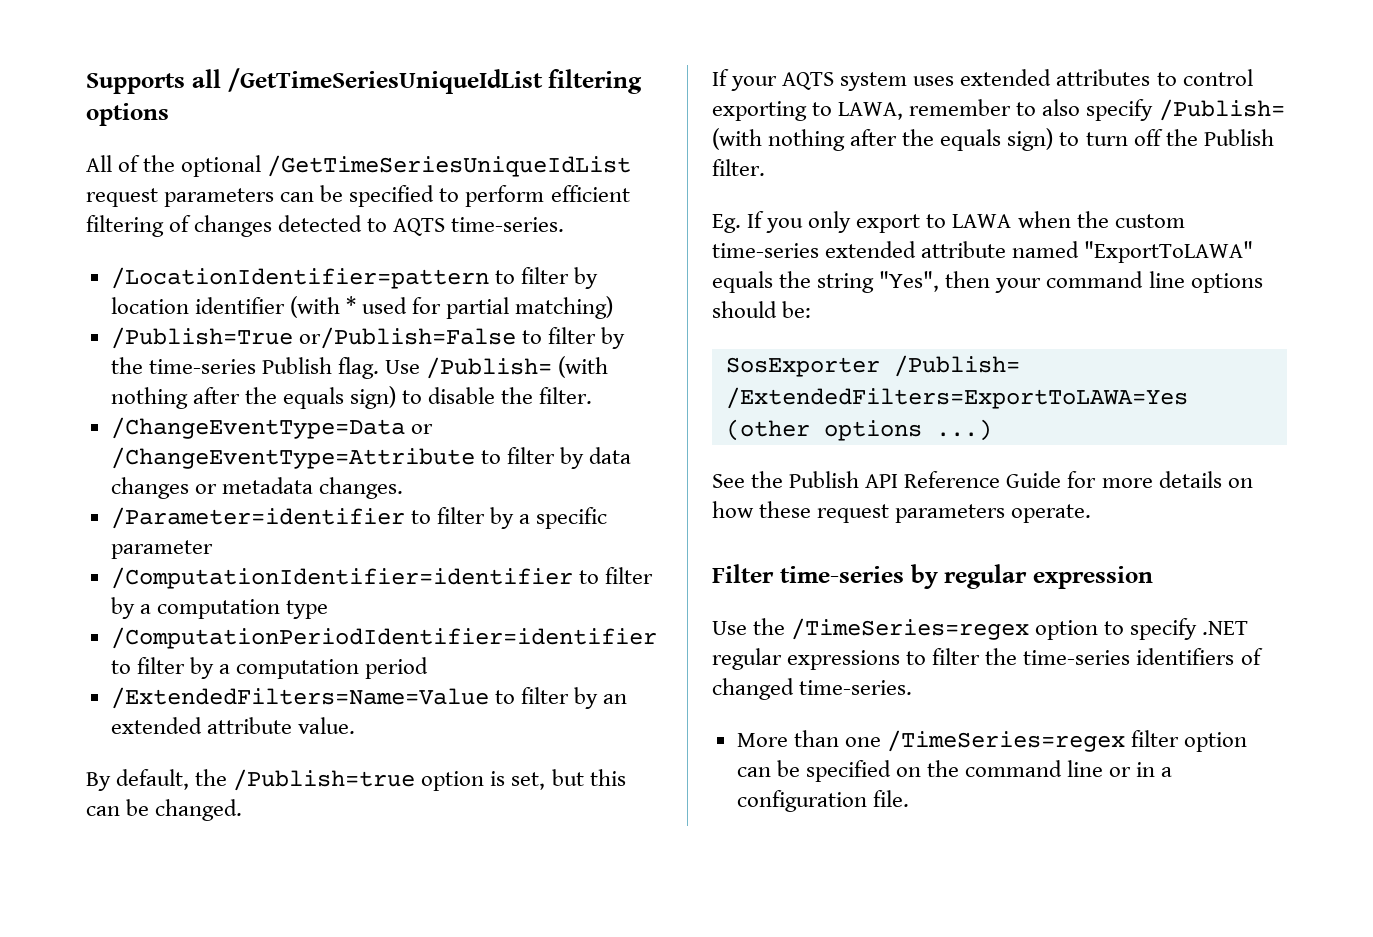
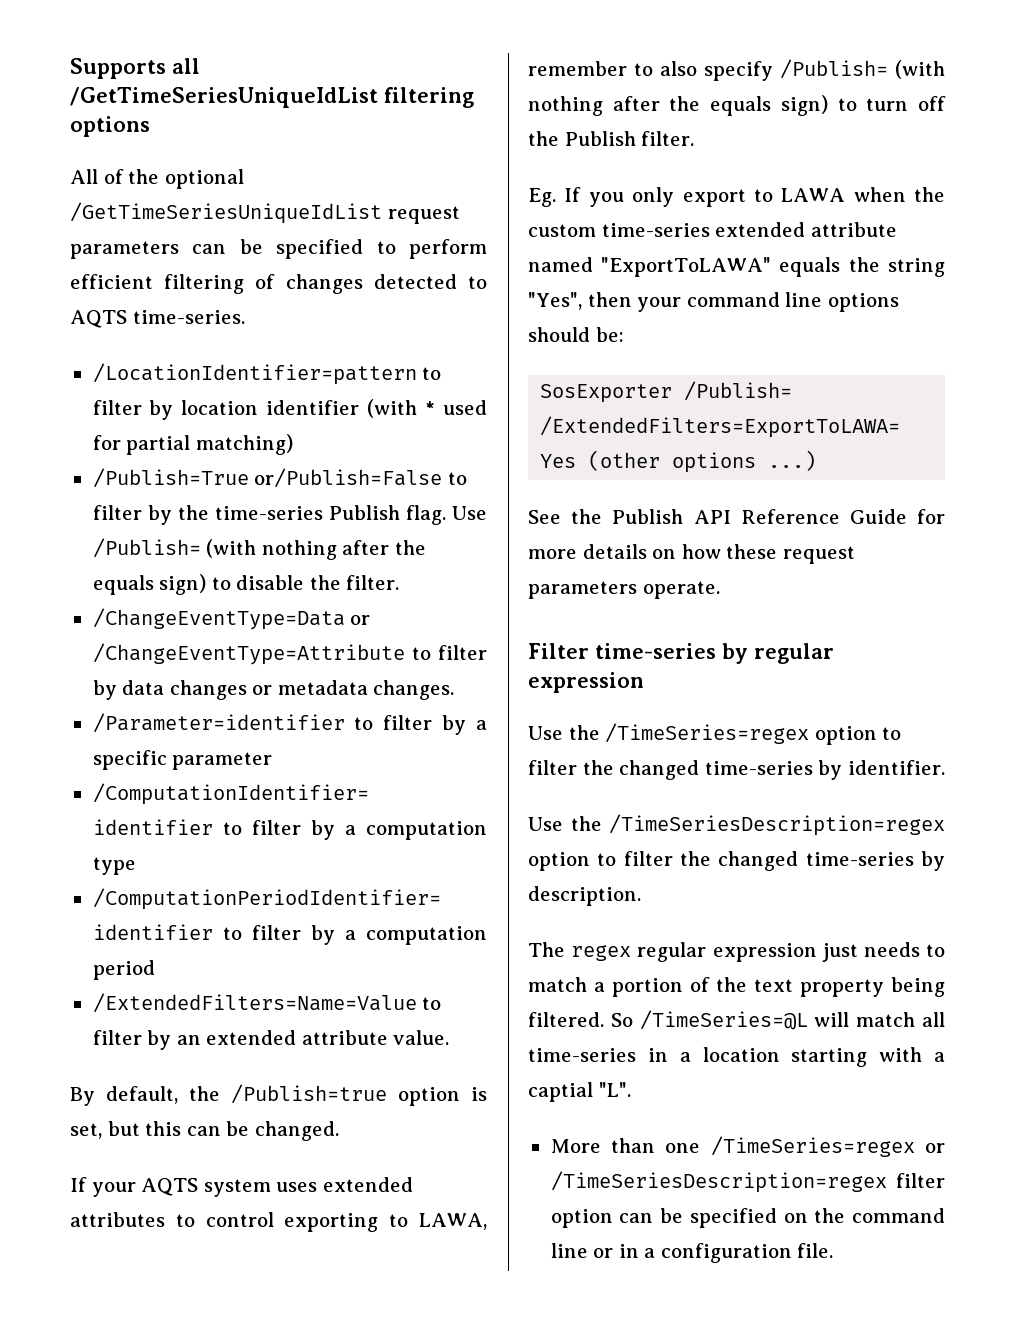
[1130,618,1249,640] [712,648,1263,670] [712,678,913,700] specify .NET regular expressions to filter the time-series identifiers of changed time-series. -> [528,760,945,780] [528,814,945,836] [528,851,945,871] [528,886,641,906] [528,942,945,962] [528,977,945,997] [528,1010,945,1030] [528,1047,945,1067] [528,1082,631,1102] filter the changed time-series by identifier. // Use the /TimeSeriesDescription=regex option to filter the changed time-series by description. // The regex regular expression just needs to match a portion of the text property being filtered. So /TimeSeries=@L will match all time-series in a location starting with a captial "L".
(1125, 741) none -> [925,1143,945,1153] [550,1171,887,1193] or /TimeSeriesDescription=regex

